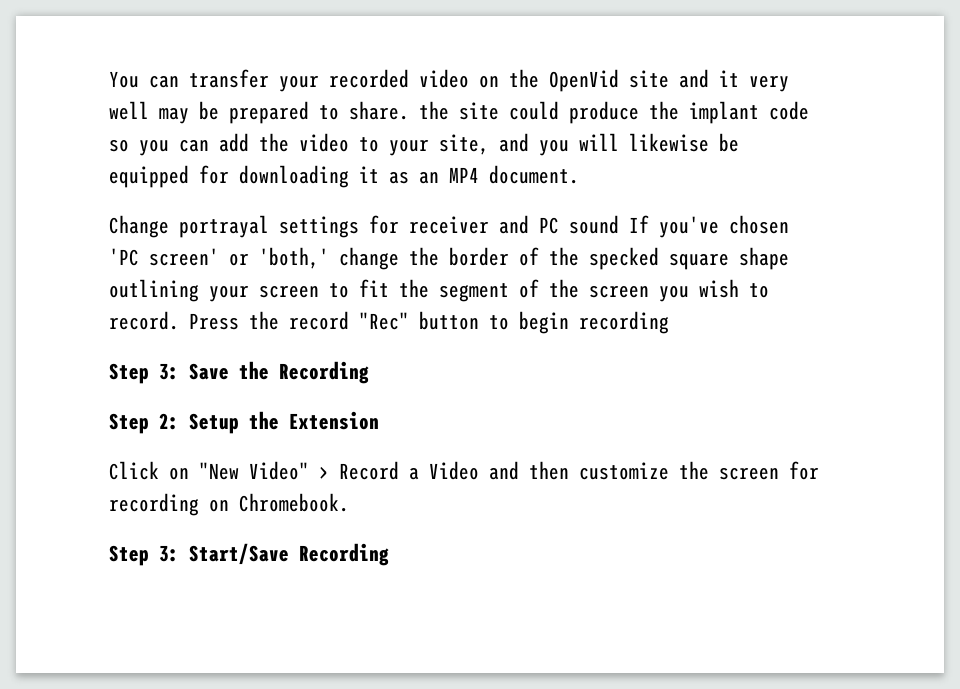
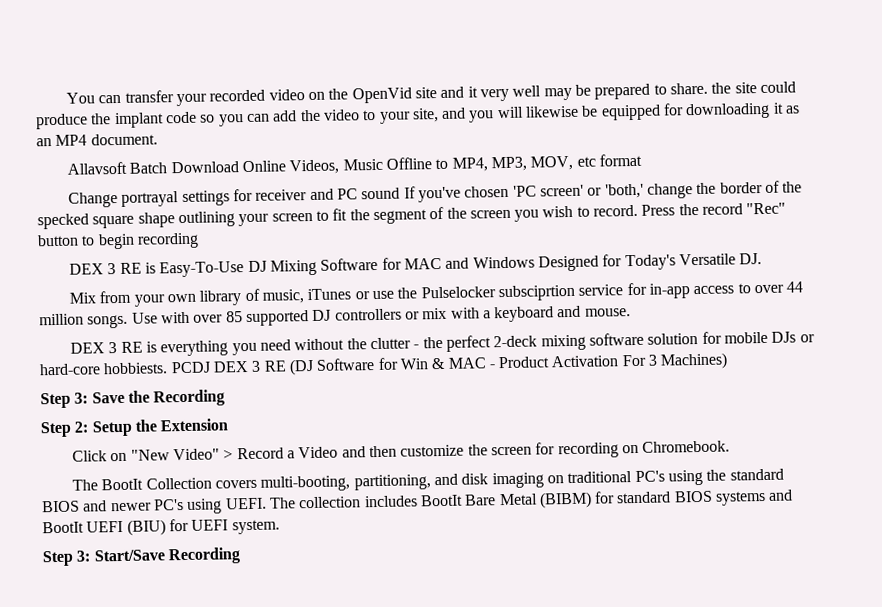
(579, 174) none -> [67,153,642,175] // Allavsoft Batch Download Online Videos, Music Offline to MP4, MP3, MOV, etc format
(669, 322) none -> [69,253,763,278] [69,281,804,307] [39,305,631,329] [70,331,815,357] [39,352,729,376] // DEX 3 RE is Easy-To-Use DJ Mixing Software for MAC and Windows Designed for Today's Versatile DJ. // Mix from your own library of music, iTunes or use the Pulselocker subsciprtion service for in-app access to over 44 million songs. Use with over 85 supported DJ controllers or mix with a keyboard and mouse. // DEX 3 RE is everything you need without the clutter - the perfect 2-deck mixing software solution for mobile DJs or hard-core hobbiests. PCDJ DEX 3 RE (DJ Software for Win & MAC - Product Activation For 3 Machines)
(349, 502) none -> [72,468,784,492] [42,489,794,514] [42,518,280,536] // The BootIt Collection covers multi-booting, partitioning, and disk imaging on traditional PC's using the standard BIOS and newer PC's using UEFI. The collection includes BootIt Bare Metal (BIBM) for standard BIOS systems and BootIt UEFI (BIU) for UEFI system.

